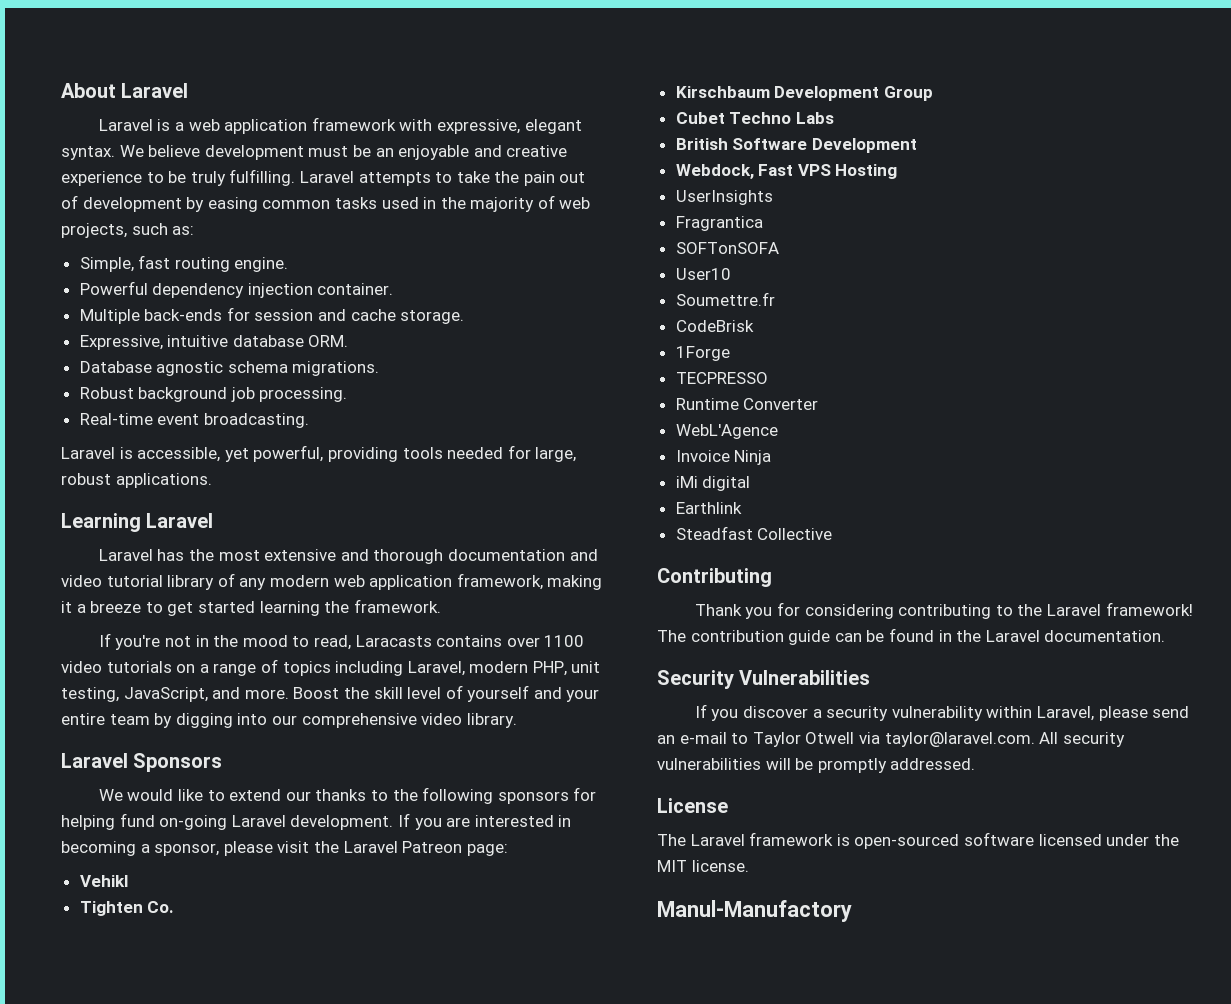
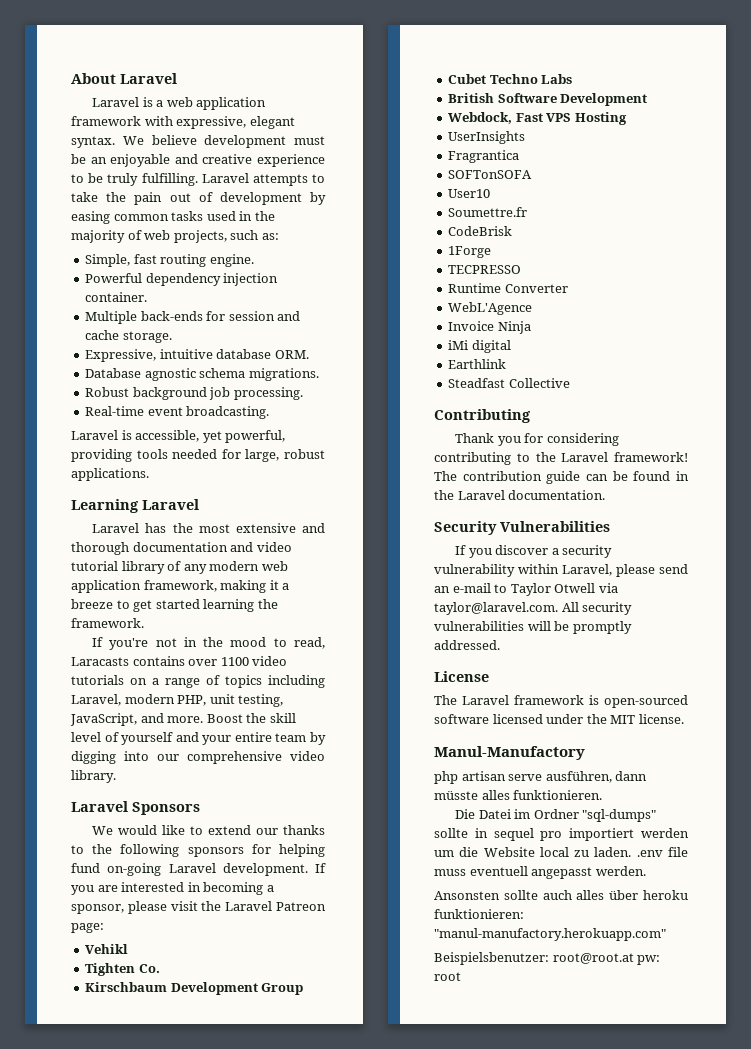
(852, 911) none -> [434,771,648,784] [434,790,603,800] [455,809,657,822] [434,828,689,841] [434,847,688,857] [434,866,646,879] [434,890,688,900] [434,909,524,919] [434,928,666,941] [434,952,661,965] [434,972,461,981] // php artisan serve ausführen, dann müsste alles funktionieren. // Die Datei im Ordner "sql-dumps" sollte in sequel pro importiert werden um die Website local zu laden. .env file muss eventuell angepasst werden. // Ansonsten sollte auch alles über heroku funktionieren: "manul-manufactory.herokuapp.com" // Beispielsbenutzer: root@root.at pw: root

